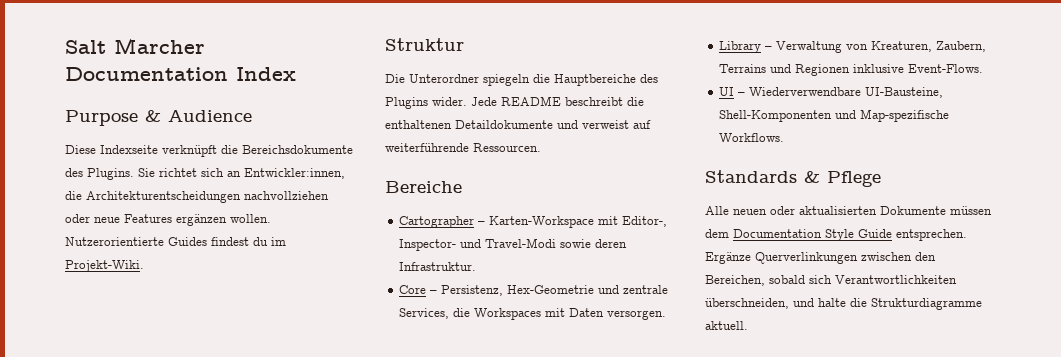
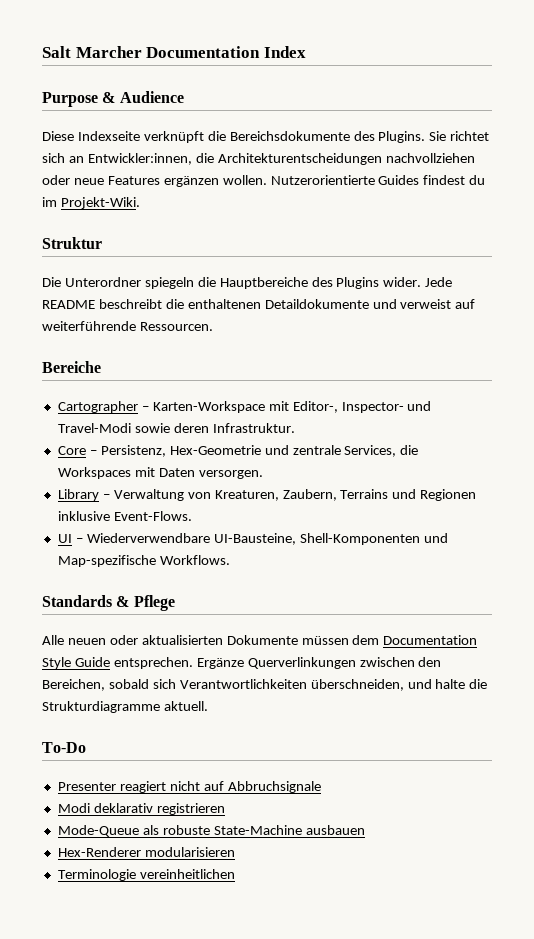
(748, 325) none -> [42,742,86,753] [57,781,321,793] [57,803,225,815] [57,825,365,837] [57,847,235,857] [57,869,235,881] // To-Do // Presenter reagiert nicht auf Abbruchsignale // Modi deklarativ registrieren // Mode-Queue als robuste State-Machine ausbauen // Hex-Renderer modularisieren // Terminologie vereinheitlichen

